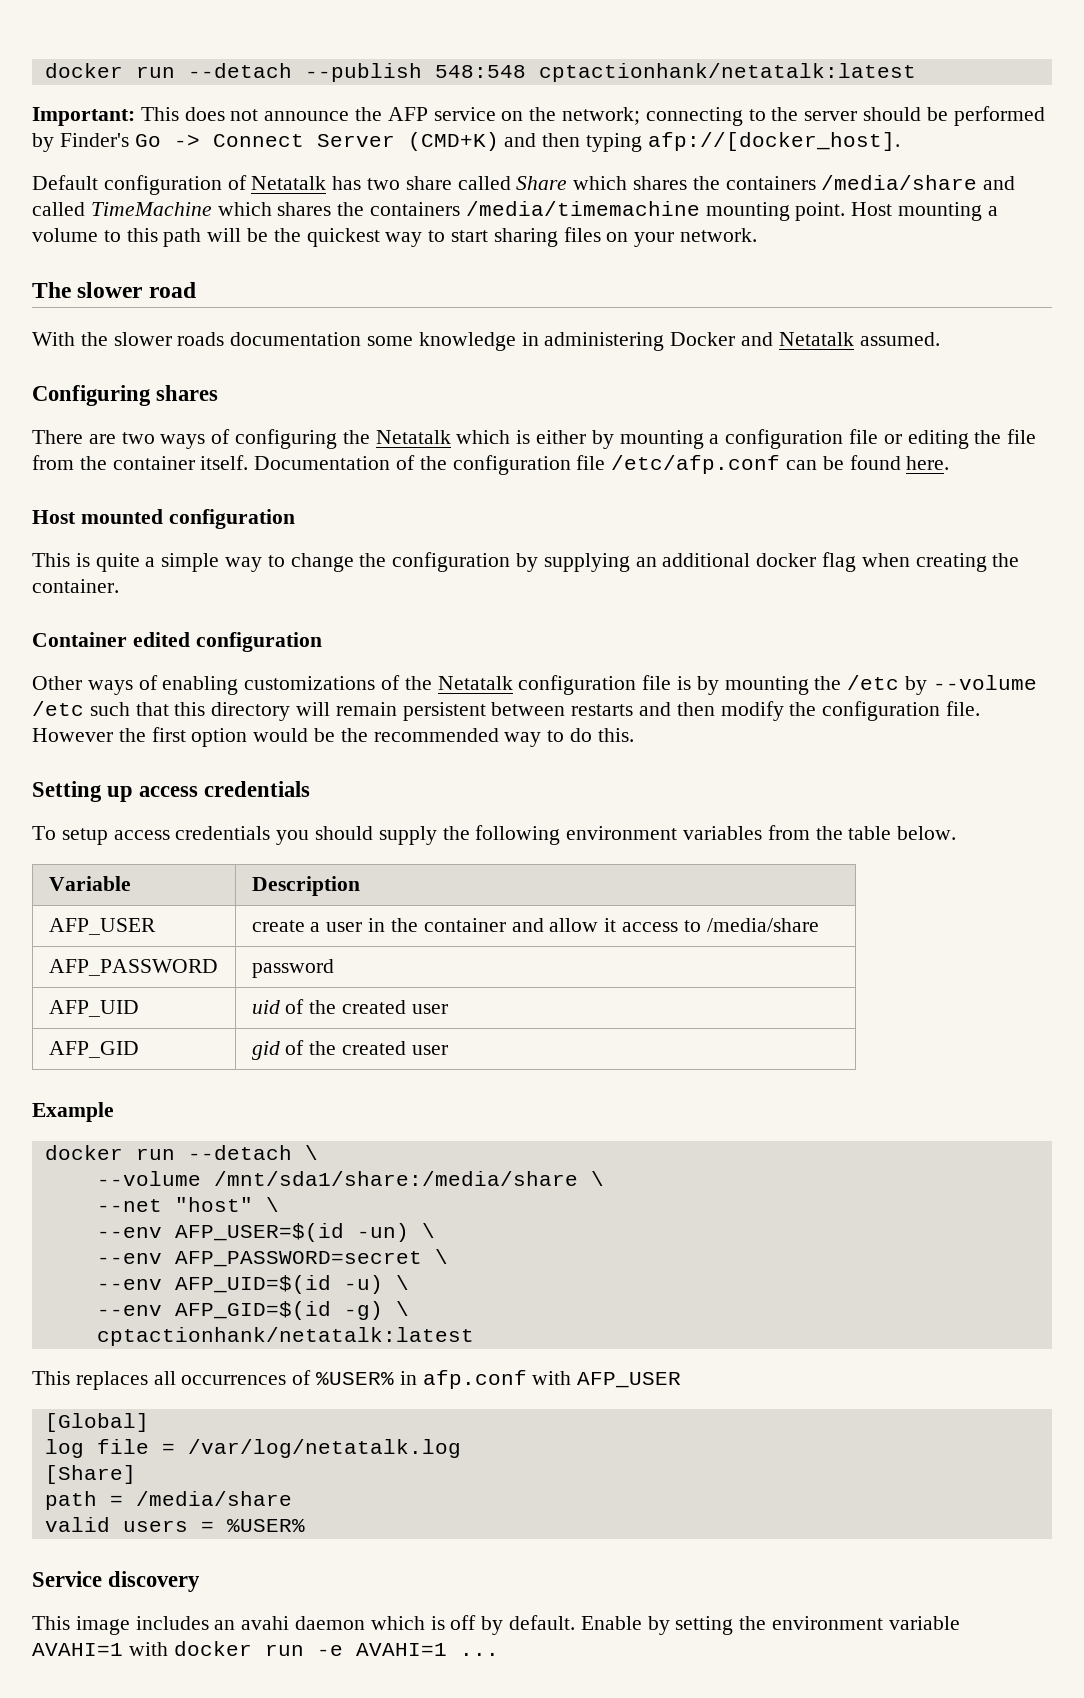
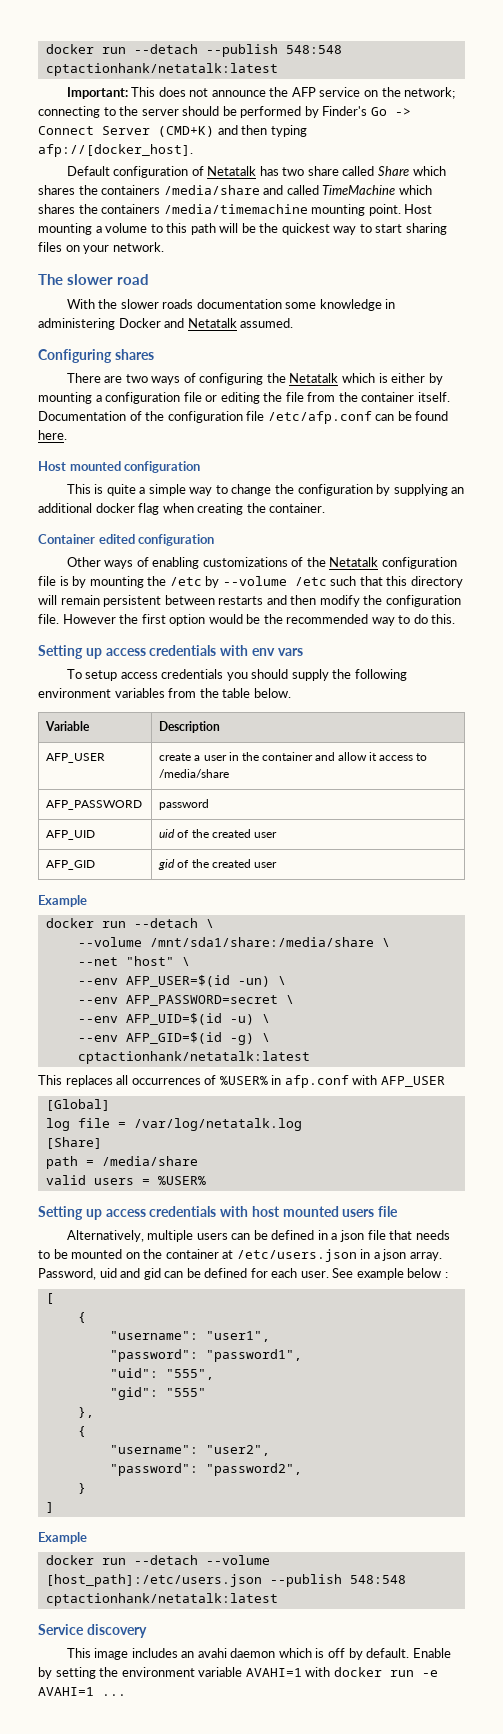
(311, 789) none -> [220,645,303,656] with env vars
(305, 1525) none -> [38,1206,399,1220] [66,1230,450,1242] [38,1249,442,1262] [38,1268,448,1280] [45,1293,54,1304] [77,1312,86,1323] [109,1331,270,1342] [109,1349,302,1362] [109,1368,214,1380] [109,1387,206,1400] [77,1407,94,1418] [77,1426,86,1437] [109,1445,270,1456] [109,1463,302,1476] [77,1483,86,1494] [45,1502,54,1513] [38,1532,87,1544] [45,1555,270,1565] [45,1574,406,1587] [45,1593,278,1606] // Setting up access credentials with host mounted users file // Alternatively, multiple users can be defined in a json file that needs to be mounted on the container at /etc/users.json in a json array. Password, uid and gid can be defined for each user. See example below : // [ // { // "username": "user1", // "password": "password1", // "uid": "555", // "gid": "555" // }, // { // "username": "user2", // "password": "password2", // } // ] // Example // docker run --detach --volume [host_path]:/etc/users.json --publish 548:548 cptactionhank/netatalk:latest

